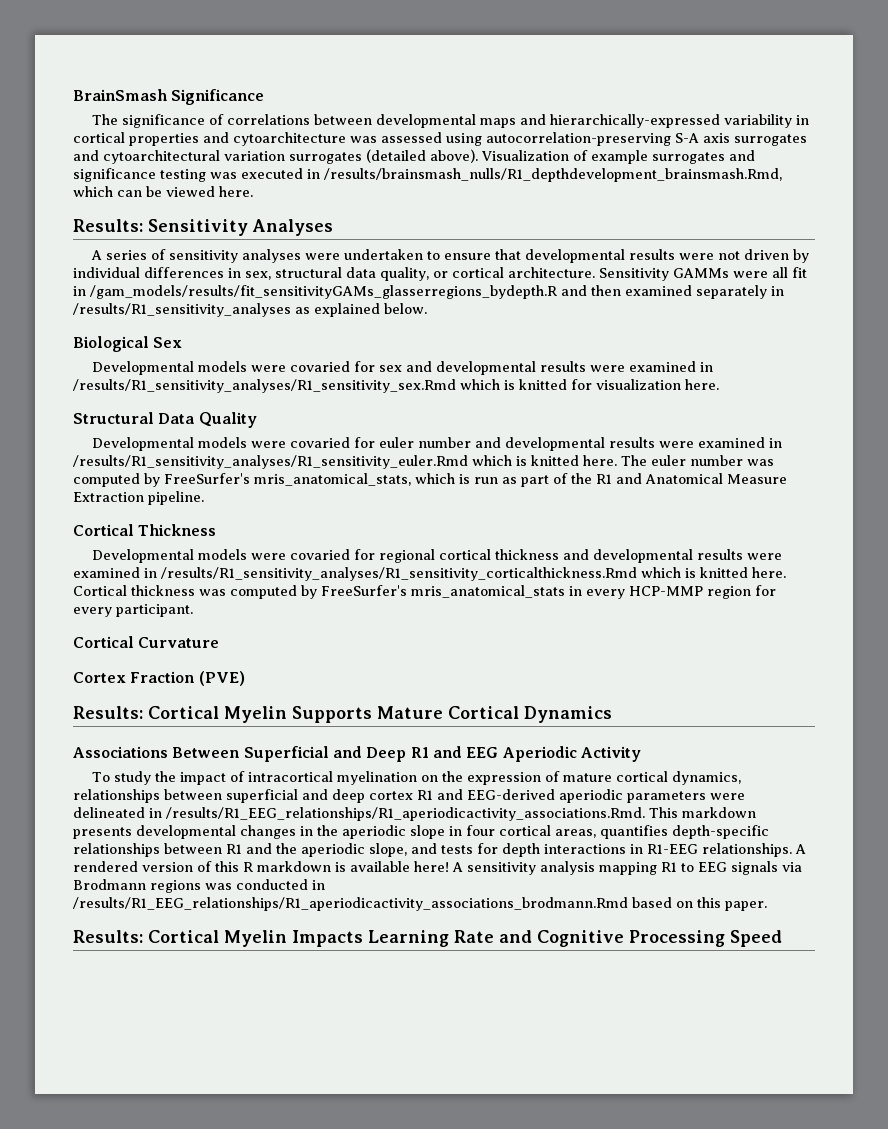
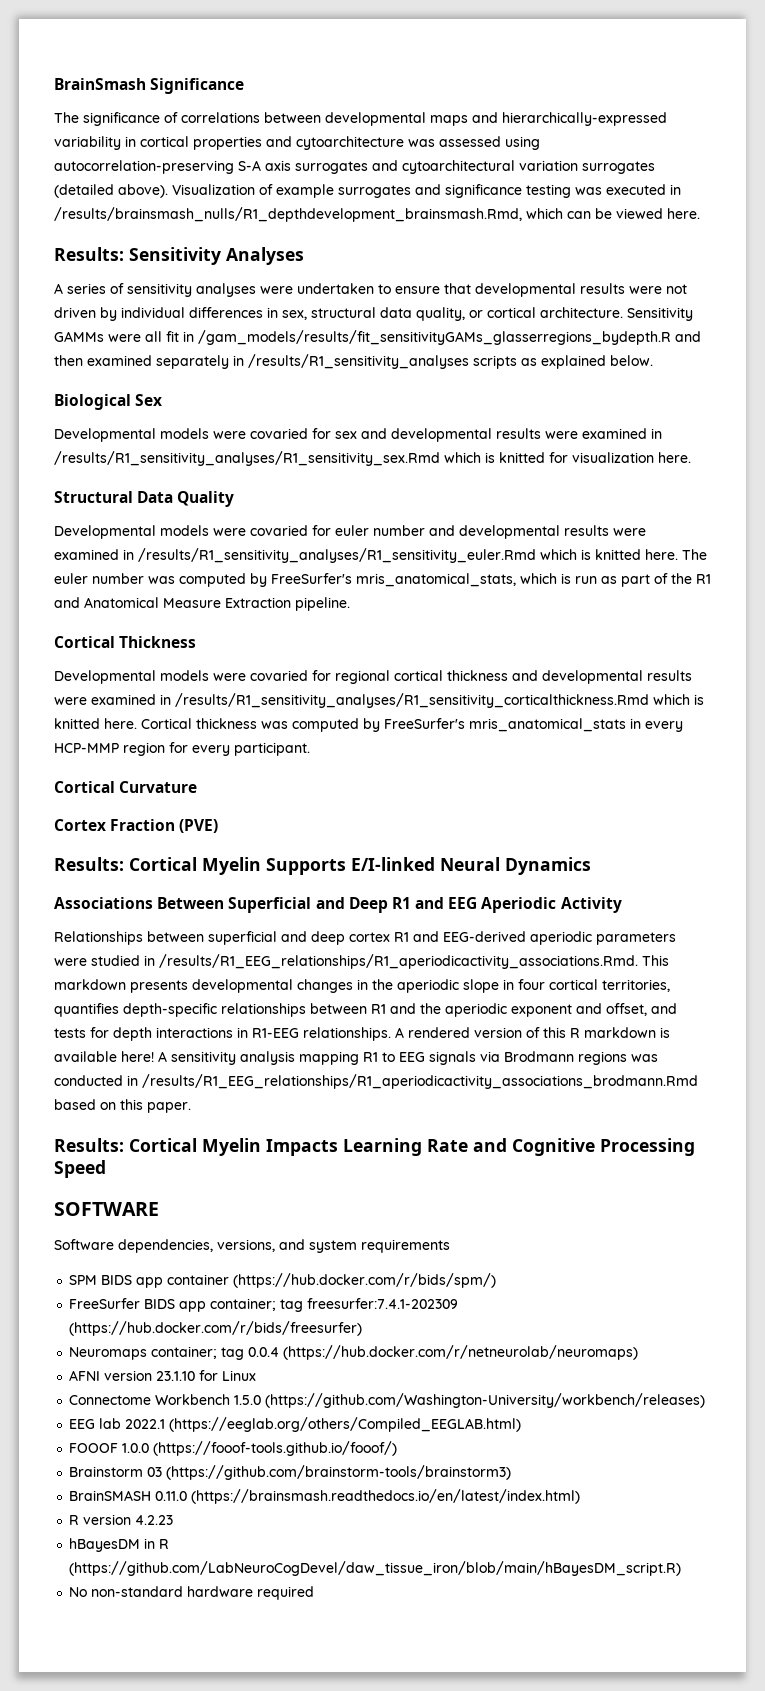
(291, 310) none -> [473,355,517,369] scripts
[377,706,519,719] Mature Cortical -> [351,857,500,871] E/I-linked Neural
[92,771,742,785] [73,789,160,803] To study the impact of intracortical myelination on the expression of mature cortical dynamics, relationships -> [54,931,143,945] Relationships
[73,807,145,818] delineated -> [91,955,140,966] studied
[555,829,596,838] areas, -> [602,979,670,992] territories,
[369,843,407,857] slope, -> [511,1003,647,1017] exponent and offset,
(782, 938) none -> [54,1202,159,1216] [54,1239,450,1253] [69,1273,497,1288] [69,1298,459,1312] [69,1321,363,1336] [69,1345,639,1360] [69,1370,257,1381] [69,1393,706,1408] [69,1417,522,1432] [69,1441,398,1456] [69,1465,512,1480] [69,1489,581,1504] [69,1514,174,1525] [69,1538,170,1552] [69,1561,682,1576] [69,1586,315,1600] // SOFTWARE // Software dependencies, versions, and system requirements // SPM BIDS app container (https://hub.docker.com/r/bids/spm/) // FreeSurfer BIDS app container; tag freesurfer:7.4.1-202309 (https://hub.docker.com/r/bids/freesurfer) // Neuromaps container; tag 0.0.4 (https://hub.docker.com/r/netneurolab/neuromaps) // AFNI version 23.1.10 for Linux // Connectome Workbench 1.5.0 (https://github.com/Washington-University/workbench/releases) // EEG lab 2022.1 (https://eeglab.org/others/Compiled_EEGLAB.html) // FOOOF 1.0.0 (https://fooof-tools.github.io/fooof/) // Brainstorm 03 (https://github.com/brainstorm-tools/brainstorm3) // BrainSMASH 0.11.0 (https://brainsmash.readthedocs.io/en/latest/index.html) // R version 4.2.23 // hBayesDM in R (https://github.com/LabNeuroCogDevel/daw_tissue_iron/blob/main/hBayesDM_script.R) // No non-standard hardware required

